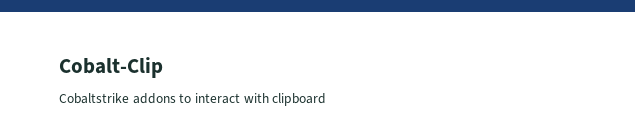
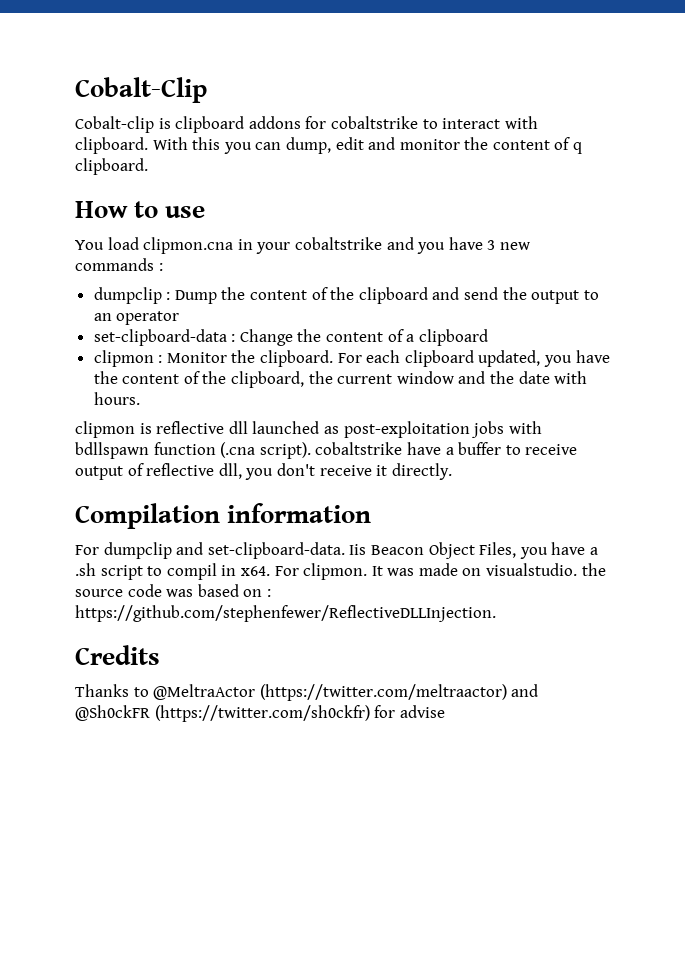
[59,93,327,106] Cobaltstrike addons to interact with clipboard -> [75,116,538,133] [75,137,583,154] [75,158,148,175] [75,201,206,218] [75,237,530,254] [75,258,163,271] [93,287,599,304] [93,311,180,325] [93,329,488,346] [93,350,610,367] [93,371,588,388] [93,392,140,405] [75,421,542,438] [75,442,578,459] [75,463,452,480] [75,503,372,529] [75,542,598,559] [75,563,606,580] [75,584,271,597] [75,605,496,622] [75,645,160,665] [75,684,539,701] [75,705,445,722] Cobalt-clip is clipboard addons for cobaltstrike to interact with clipboard. With this you can dump, edit and monitor the content of q clipboard. // How to use // You load clipmon.cna in your cobaltstrike and you have 3 new commands : // dumpclip : Dump the content of the clipboard and send the output to an operator // set-clipboard-data : Change the content of a clipboard // clipmon : Monitor the clipboard. For each clipboard updated, you have the content of the clipboard, the current window and the date with hours. // clipmon is reflective dll launched as post-exploitation jobs with bdllspawn function (.cna script). cobaltstrike have a buffer to receive output of reflective dll, you don't receive it directly. // Compilation information // For dumpclip and set-clipboard-data. Iis Beacon Object Files, you have a .sh script to compil in x64. For clipmon. It was made on visualstudio. the source code was based on : https://github.com/stephenfewer/ReflectiveDLLInjection. // Credits // Thanks to @MeltraActor (https://twitter.com/meltraactor) and @Sh0ckFR (https://twitter.com/sh0ckfr) for advise

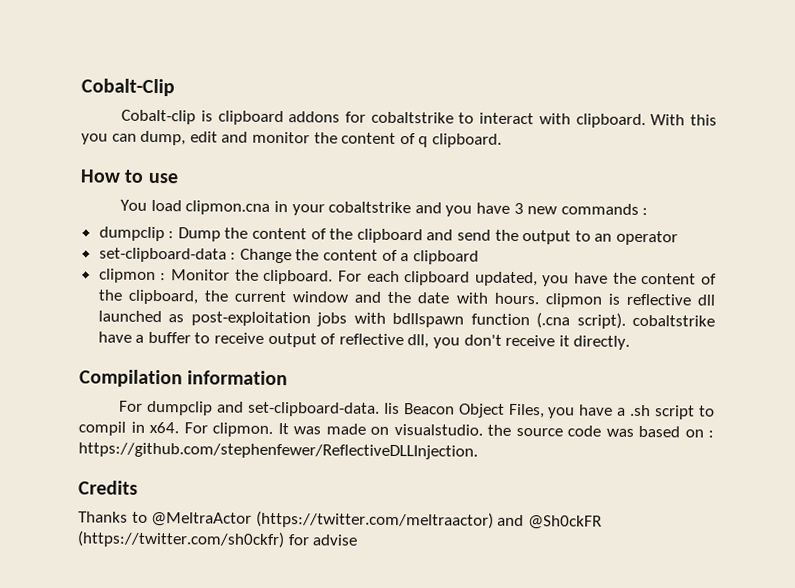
(140, 398) // -> (540, 298) none

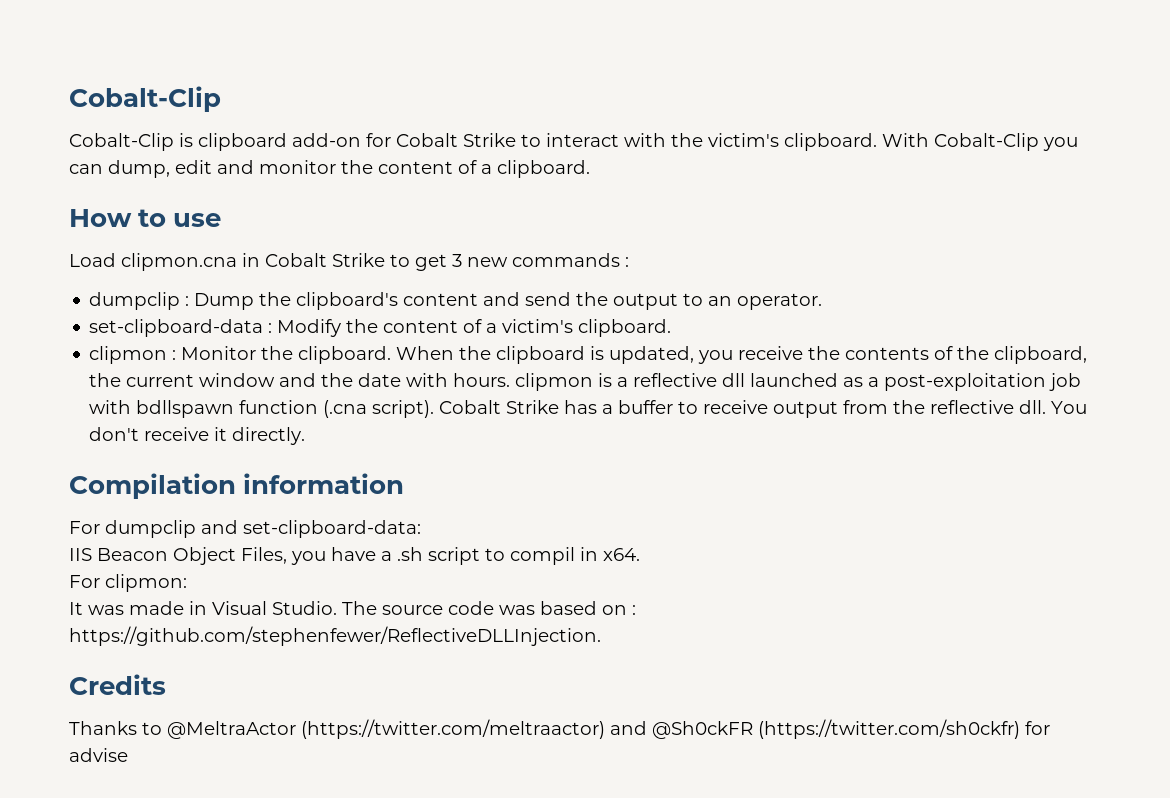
[121,109,197,125] Cobalt-clip -> [69,133,174,151] Cobalt-Clip
[288,111,454,124] addons for cobaltstrike -> [292,133,516,147] add-on for Cobalt Strike
(571, 119) none -> [671,133,779,147] the victim's
[689,114,717,126] this -> [934,133,1039,151] Cobalt-Clip
[418,136,429,148] q -> [481,164,492,174] a
[120,199,510,217] You load clipmon.cna in your cobaltstrike and you have -> [69,253,447,271] Load clipmon.cna in Cobalt Strike to get
[252,227,423,244] content of the clipboard -> [296,292,479,310] clipboard's content
[615,230,678,246] operator -> [737,293,823,310] operator.
[239,248,479,265] Change the content of a clipboard -> [277,319,672,337] Modify the content of a victim's clipboard.
[337,270,697,287] For each clipboard updated, you have the content -> [396,346,930,364] When the clipboard is updated, you receive the contents
(621, 299) none -> [617,377,629,387] a
[190,311,348,327] post-exploitation jobs -> [868,373,1082,391] a post-exploitation job
[631,314,715,327] [97,331,132,343] cobaltstrike have -> [439,400,598,414] Cobalt Strike has
[320,333,461,349] of reflective dll, you -> [843,400,1088,414] from the reflective dll. You
[246,401,400,417] set-clipboard-data. Iis -> [243,520,421,538] [69,548,92,561] set-clipboard-data: // IIS
[183,422,273,437] For clipmon. -> [69,574,187,592] // For clipmon: //
[370,423,511,436] on visualstudio. the -> [189,601,377,615] in Visual Studio. The

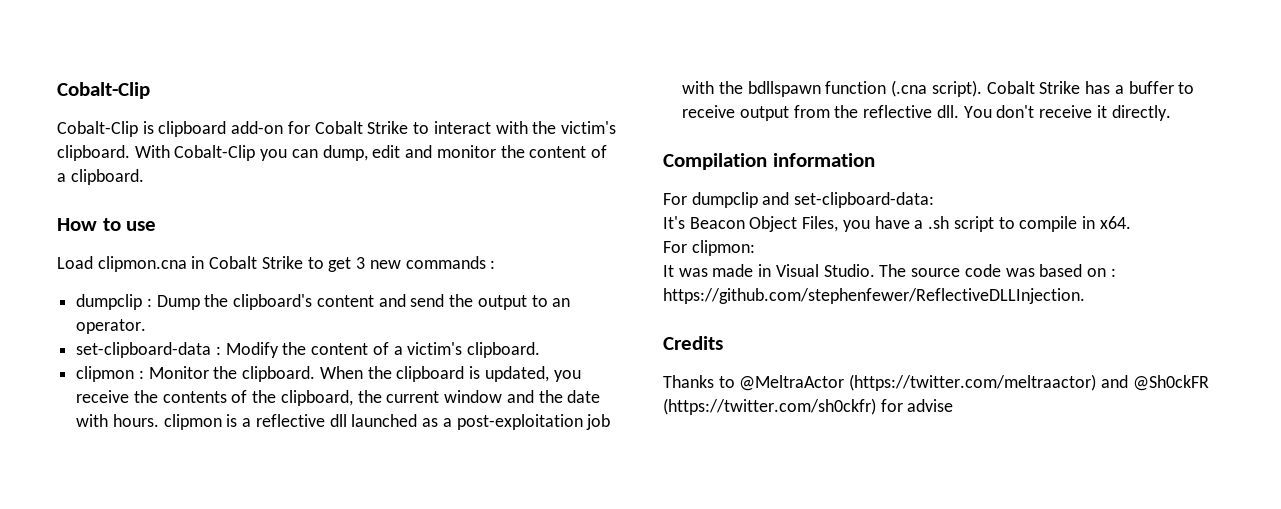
(132, 407) none -> [718,81,743,94] the
[69,548,92,561] IIS -> [663,216,685,229] It's
[510,547,575,565] compil -> [1019,216,1078,232] compile

